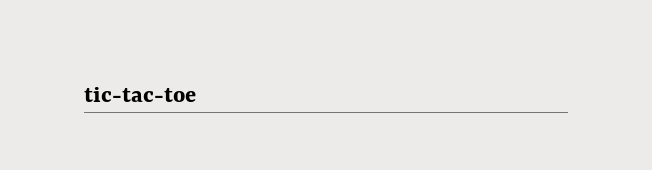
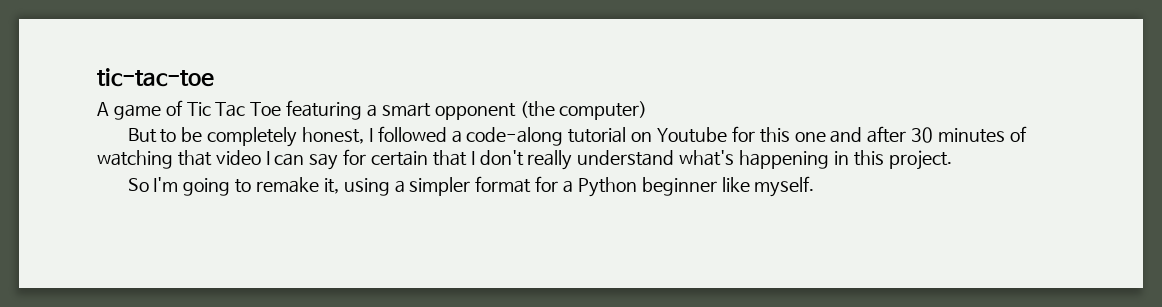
(196, 94) none -> [97,100,648,120] [127,126,1027,147] [97,149,952,170] [127,176,815,197] // A game of Tic Tac Toe featuring a smart opponent (the computer) // But to be completely honest, I followed a code-along tutorial on Youtube for this one and after 30 minutes of watching that video I can say for certain that I don't really understand what's happening in this project. // So I'm going to remake it, using a simpler format for a Python beginner like myself.

